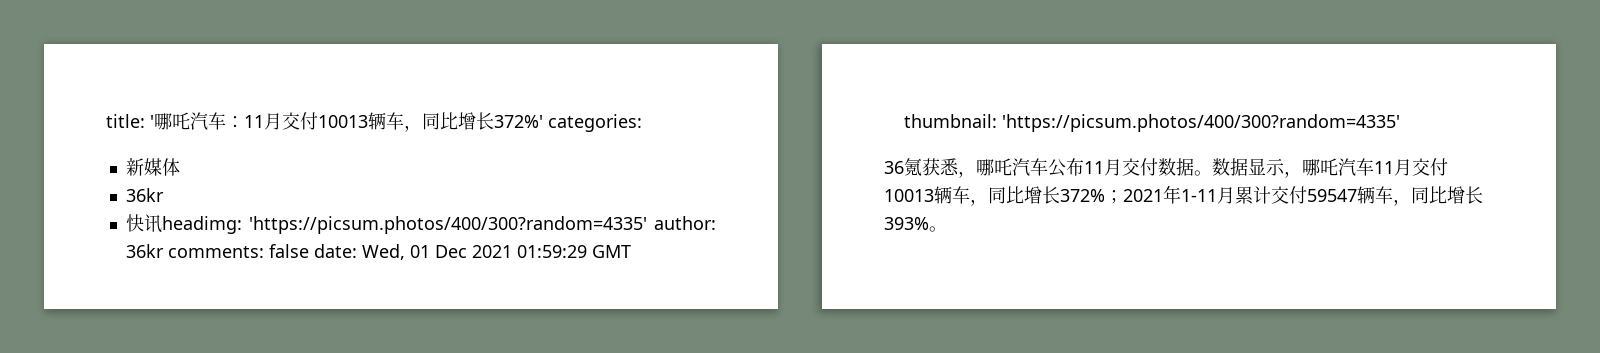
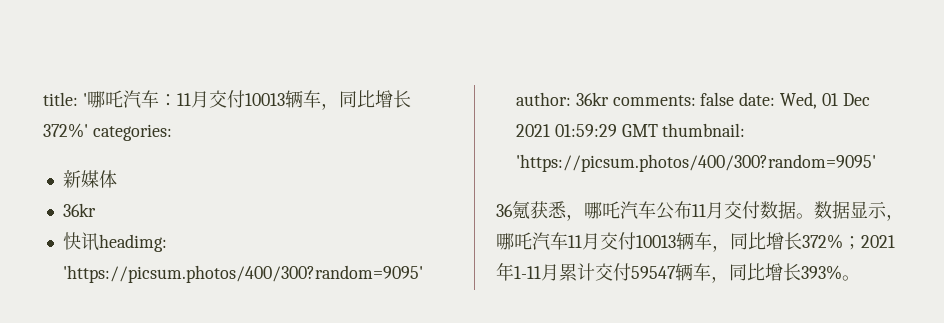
[248,216,647,234] 'https://picsum.photos/400/300?random=4335' -> [62,265,423,283] 'https://picsum.photos/400/300?random=9095'
[1001,114,1400,132] 'https://picsum.photos/400/300?random=4335' -> [515,154,876,172] 'https://picsum.photos/400/300?random=9095'

